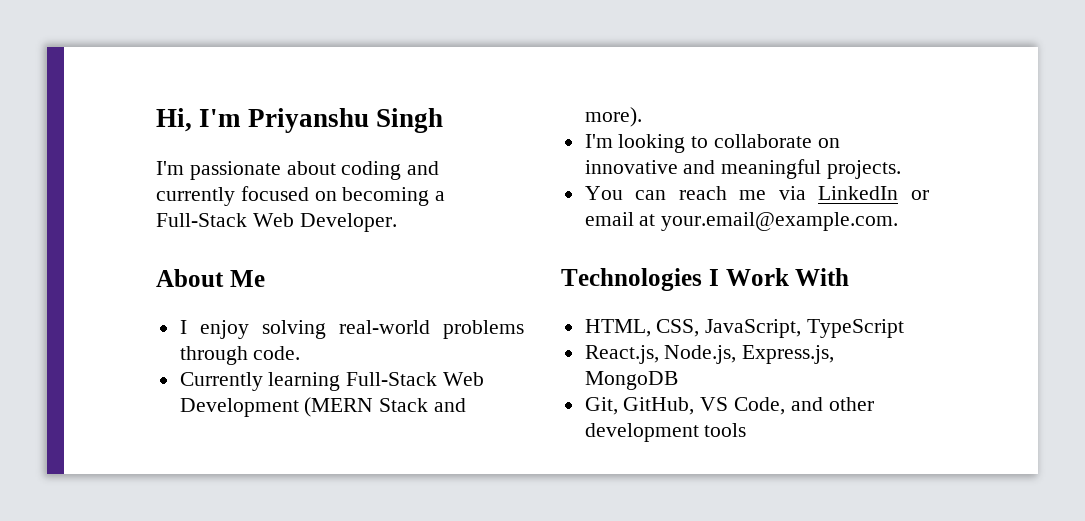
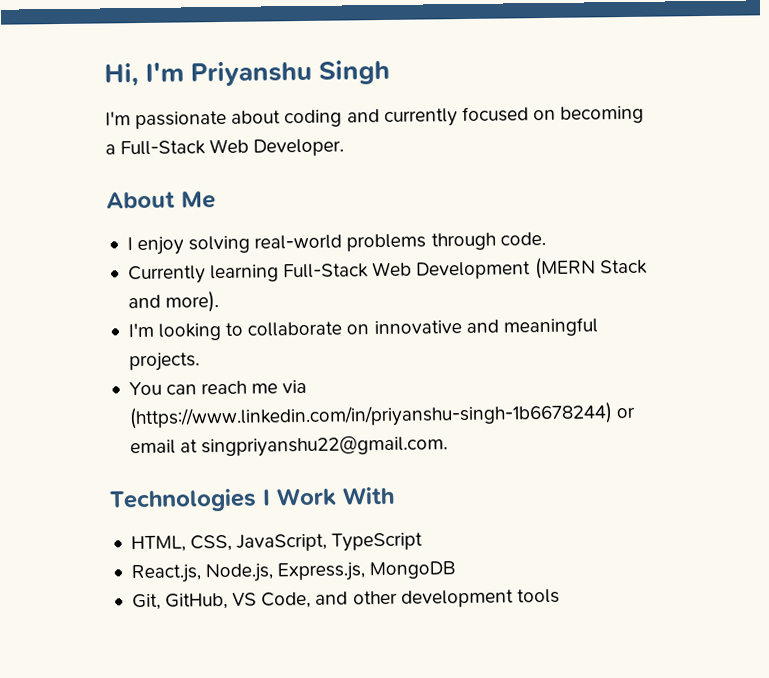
[818,186,899,200] LinkedIn -> [128,402,613,430] (https://www.linkedin.com/in/priyanshu-singh-1b6678244)
[661,212,899,231] your.email@example.com. -> [201,434,449,458] singpriyanshu22@gmail.com.

